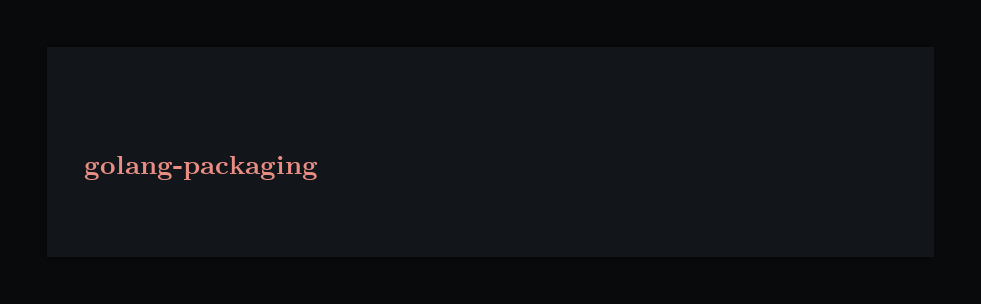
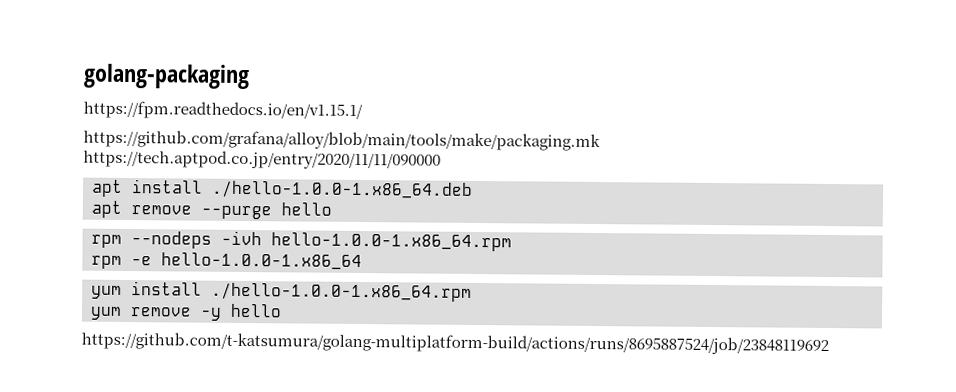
(318, 168) none -> [83,100,363,121] [83,129,601,152] [83,149,441,170] [91,179,473,199] [91,200,332,220] [91,230,512,252] [91,252,362,271] [91,281,472,302] [90,303,282,321] [81,331,829,356] // https://fpm.readthedocs.io/en/v1.15.1/ // https://github.com/grafana/alloy/blob/main/tools/make/packaging.mk https://tech.aptpod.co.jp/entry/2020/11/11/090000 // apt install ./hello-1.0.0-1.x86_64.deb // apt remove --purge hello // rpm --nodeps -ivh hello-1.0.0-1.x86_64.rpm // rpm -e hello-1.0.0-1.x86_64 // yum install ./hello-1.0.0-1.x86_64.rpm // yum remove -y hello // https://github.com/t-katsumura/golang-multiplatform-build/actions/runs/8695887524/job/23848119692

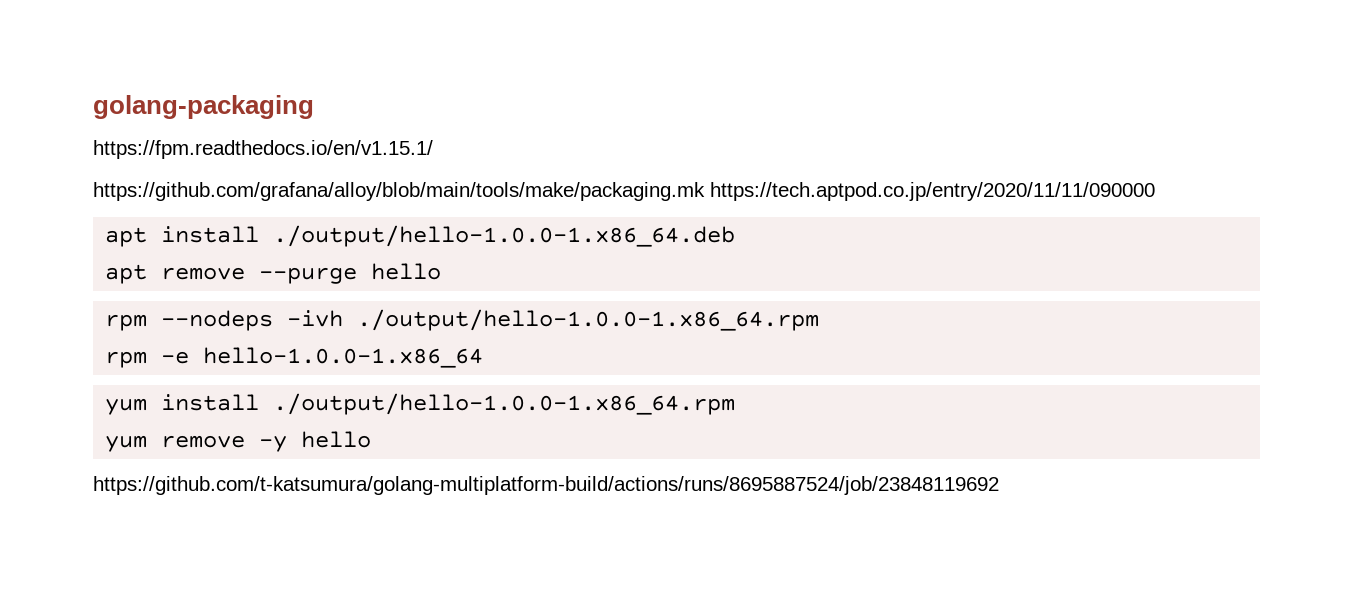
[211,180,473,199] ./hello-1.0.0-1.x86_64.deb -> [273,225,736,247] ./output/hello-1.0.0-1.x86_64.deb
[271,232,512,252] hello-1.0.0-1.x86_64.rpm -> [357,309,820,331] ./output/hello-1.0.0-1.x86_64.rpm
[211,282,472,302] ./hello-1.0.0-1.x86_64.rpm -> [273,393,736,415] ./output/hello-1.0.0-1.x86_64.rpm

